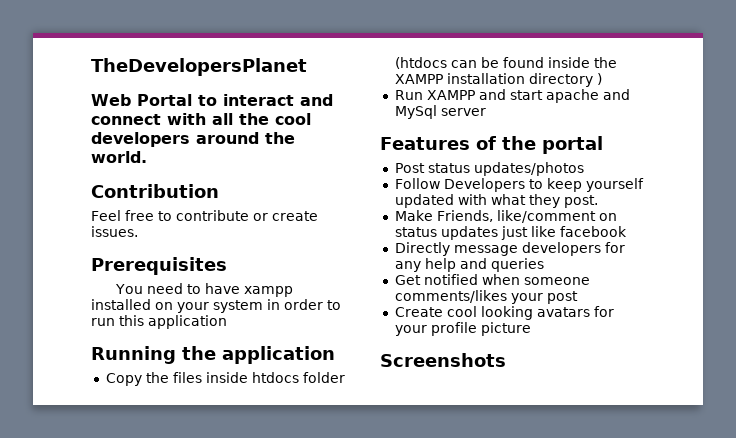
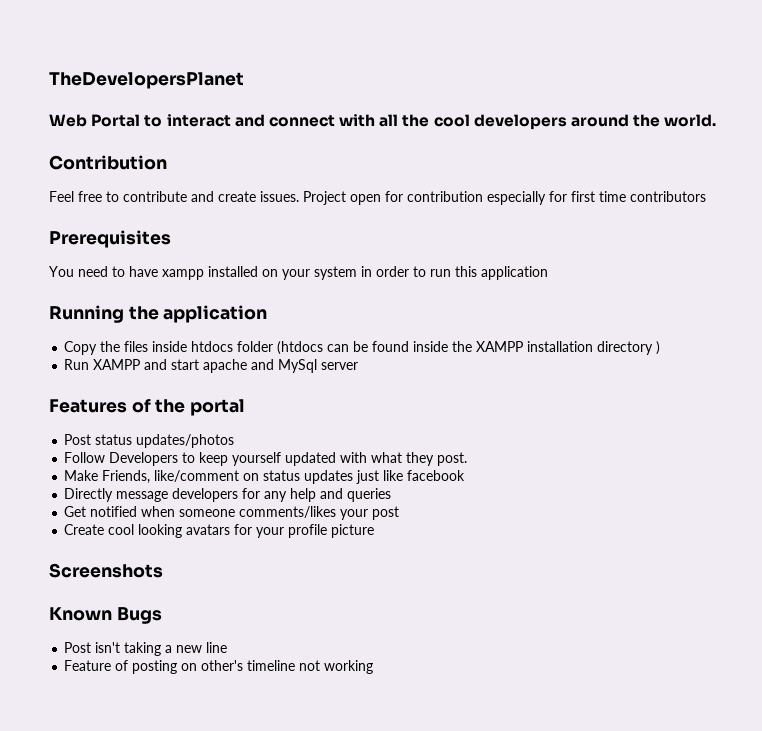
[253,213,268,221] or -> [191,191,214,202] and
(138, 231) none -> [303,191,706,205] Project open for contribution especially for first time contributors
(506, 360) none -> [49,607,162,624] [64,642,228,656] [64,660,374,674] // Known Bugs // Post isn't taking a new line // Feature of posting on other's timeline not working

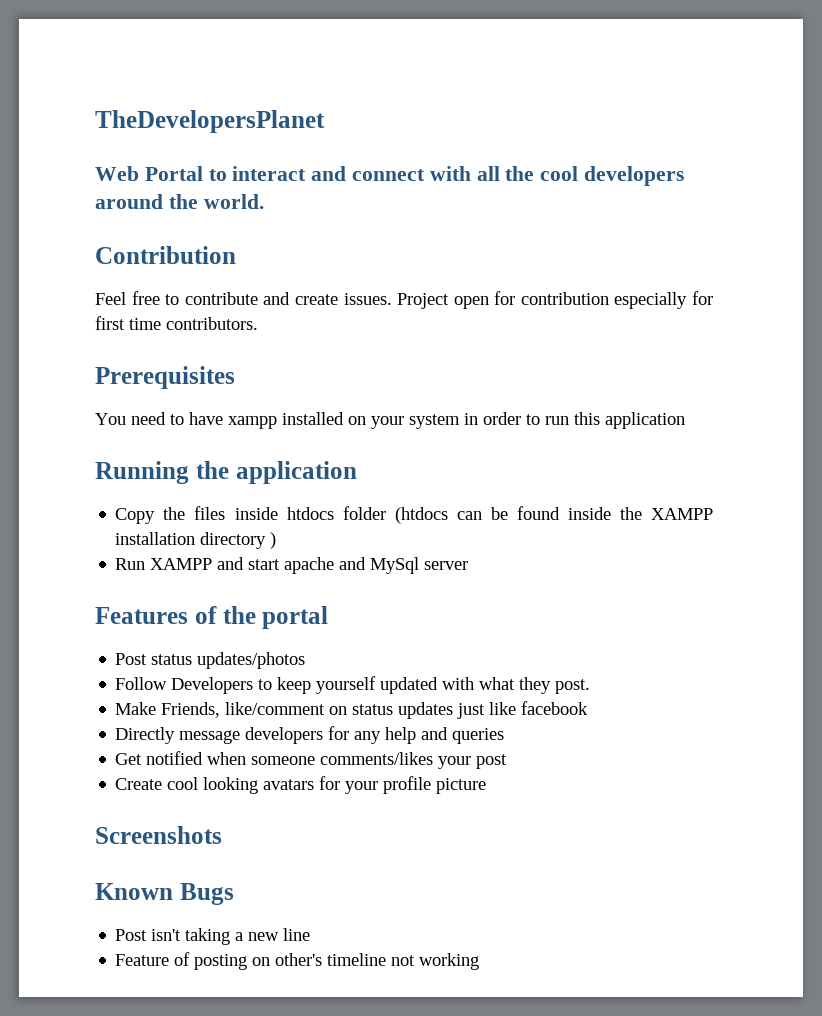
[630,191,706,202] contributors -> [166,317,258,330] contributors.

